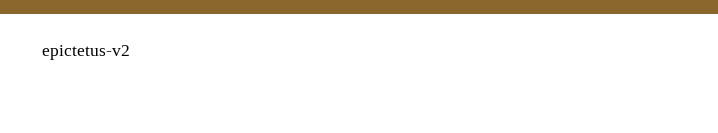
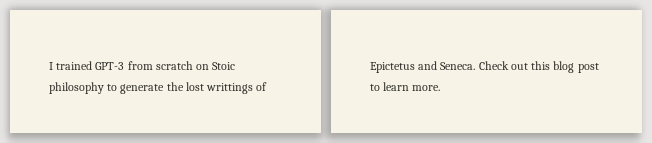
[42,45,130,60] epictetus-v2 -> [49,61,236,70] [49,82,268,94] [370,61,599,73] [370,82,441,91] I trained GPT-3 from scratch on Stoic philosophy to generate the lost writtings of Epictetus and Seneca. Check out this blog post to learn more.

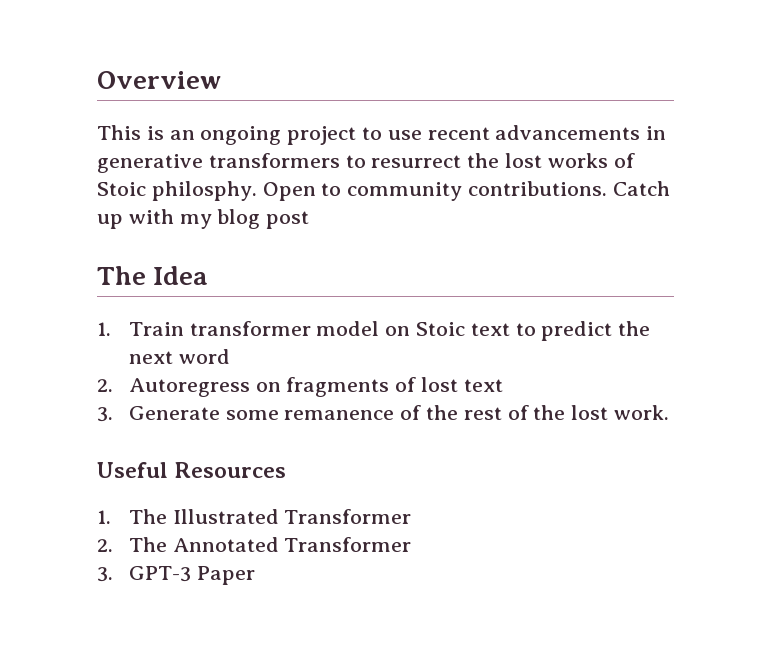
[49,61,236,70] [49,82,268,94] [370,61,599,73] [370,82,441,91] I trained GPT-3 from scratch on Stoic philosophy to generate the lost writtings of Epictetus and Seneca. Check out this blog post to learn more. -> [97,71,221,89] [97,125,667,145] [97,153,635,173] [97,181,670,201] [97,209,310,229] [97,266,209,285] [97,321,651,341] [128,349,230,364] [97,377,503,397] [97,405,670,422] [97,462,287,478] [97,509,412,524] [97,537,412,552] [97,566,255,585] Overview // This is an ongoing project to use recent advancements in generative transformers to resurrect the lost works of Stoic philosphy. Open to community contributions. Catch up with my blog post // The Idea // 1. Train transformer model on Stoic text to predict the next word // 2. Autoregress on fragments of lost text // 3. Generate some remanence of the rest of the lost work. // Useful Resources // 1. The Illustrated Transformer // 2. The Annotated Transformer // 3. GPT-3 Paper

